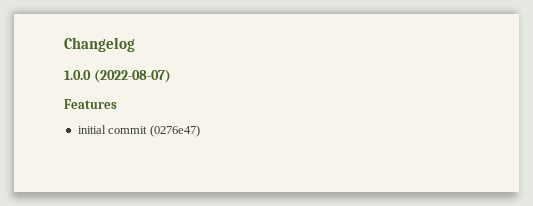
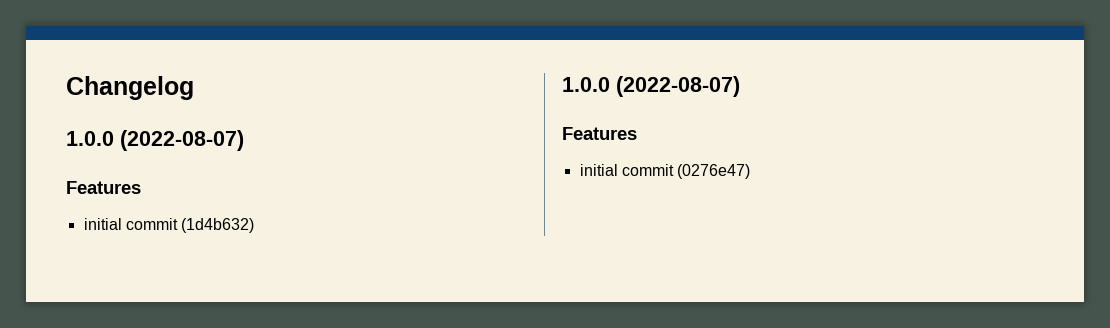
(117, 104) none -> [83,218,255,233] [562,76,740,97] [562,127,637,140] // initial commit (1d4b632) // 1.0.0 (2022-08-07) // Features

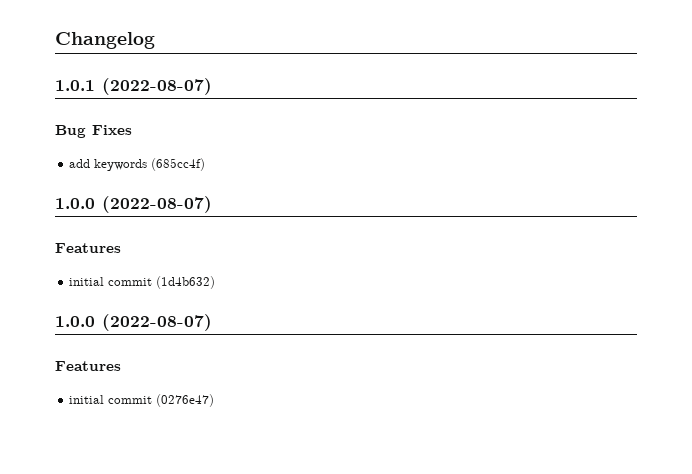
(194, 88) none -> [55,78,212,95] [55,125,132,138] [69,158,206,171] // 1.0.1 (2022-08-07) // Bug Fixes // add keywords (685cc4f)

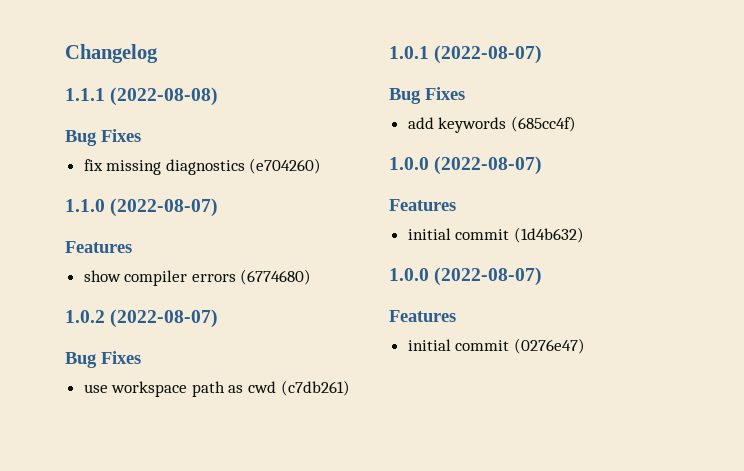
(155, 40) none -> [65,87,219,106] [65,129,141,146] [83,158,322,175] [65,198,219,217] [65,241,132,253] [83,269,312,286] [65,309,219,328] [65,351,141,368] [83,380,350,397] // 1.1.1 (2022-08-08) // Bug Fixes // fix missing diagnostics (e704260) // 1.1.0 (2022-08-07) // Features // show compiler errors (6774680) // 1.0.2 (2022-08-07) // Bug Fixes // use workspace path as cwd (c7db261)

